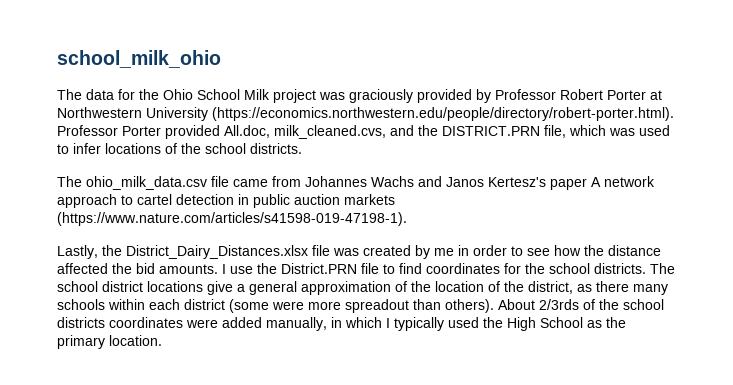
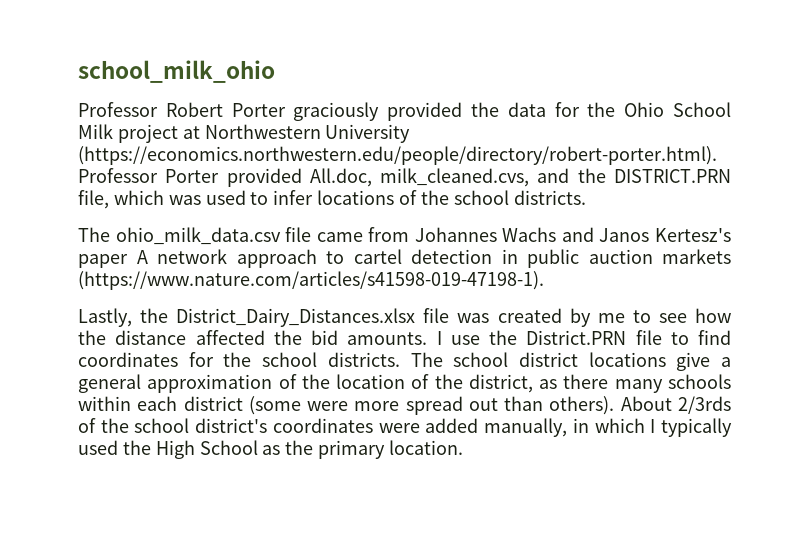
[57,89,82,100] The -> [78,102,500,121] Professor Robert Porter graciously provided the
[319,89,646,103] was graciously provided by Professor Robert Porter -> (178, 133) none
[458,245,507,256] in order -> (625, 318) none
[345,299,409,313] spreadout -> [405,396,498,415] spread out
[57,317,105,328] districts -> [195,418,268,433] district's

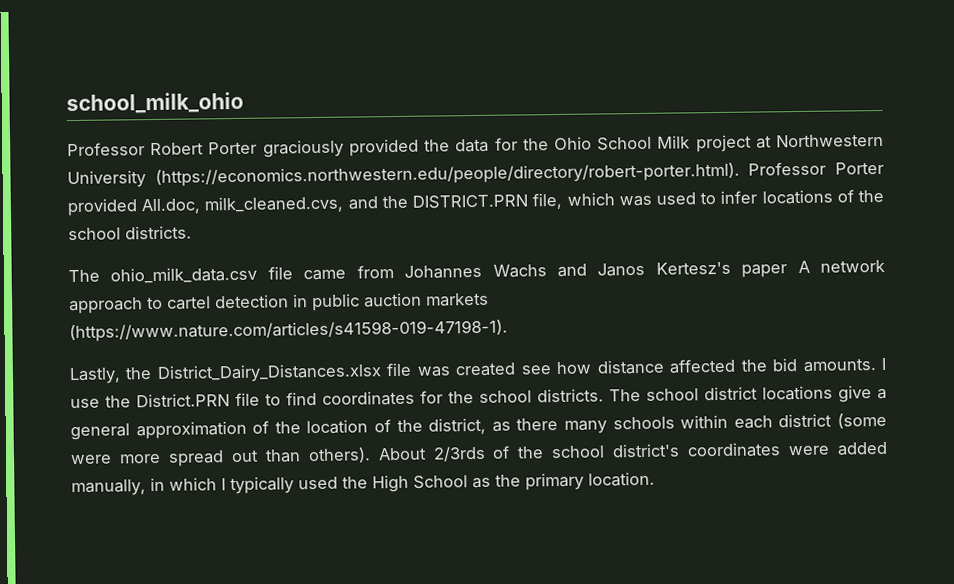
[569,308,651,327] by me to -> (517, 369) none
[78,330,106,345] the -> (593, 368) none

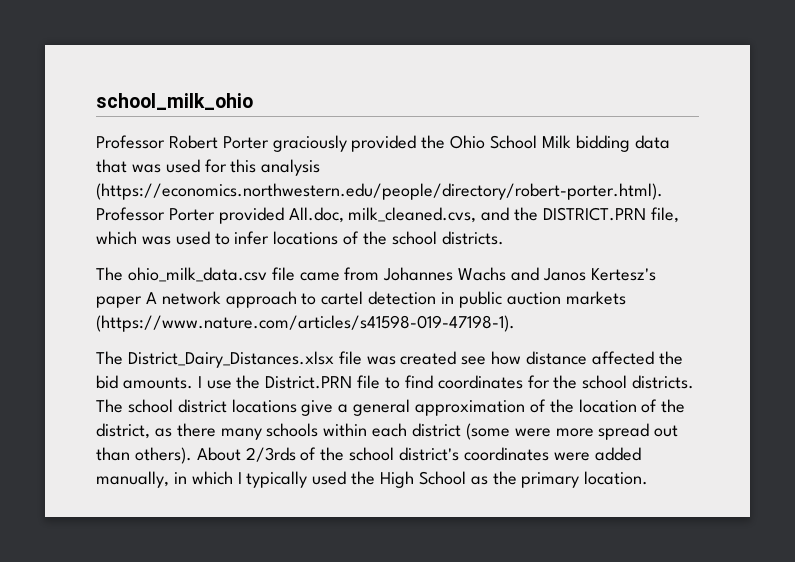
[455,133,884,153] [67,170,146,189] data for the Ohio School Milk project at Northwestern University -> [450,135,670,152] [96,159,321,176] Ohio School Milk bidding data that was used for this analysis
[69,367,153,385] Lastly, the -> [96,351,123,365] The

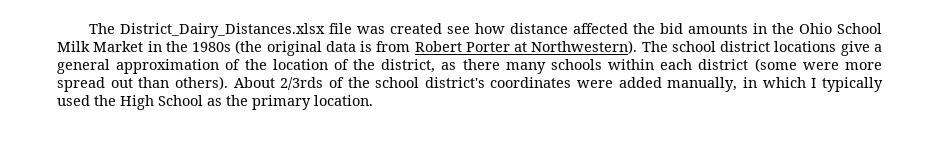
[96,93,253,110] [96,135,670,152] [96,159,321,176] [96,183,663,200] [96,207,679,224] [96,231,504,245] [96,267,656,282] [96,291,626,308] [96,315,515,332] school_milk_ohio // Professor Robert Porter graciously provided the Ohio School Milk bidding data that was used for this analysis (https://economics.northwestern.edu/people/directory/robert-porter.html). Professor Porter provided All.doc, milk_cleaned.cvs, and the DISTRICT.PRN file, which was used to infer locations of the school districts. // The ohio_milk_data.csv file came from Johannes Wachs and Janos Kertesz's paper A network approach to cartel detection in public auction markets (https://www.nature.com/articles/s41598-019-47198-1). // -> (89, 28) none
[122,375,695,389] amounts. I use the District.PRN file to find coordinates for the school districts. -> [688,23,882,34] [57,40,638,56] amounts in the Ohio School Milk Market in the 1980s (the original data is from Robert Porter at Northwestern).

